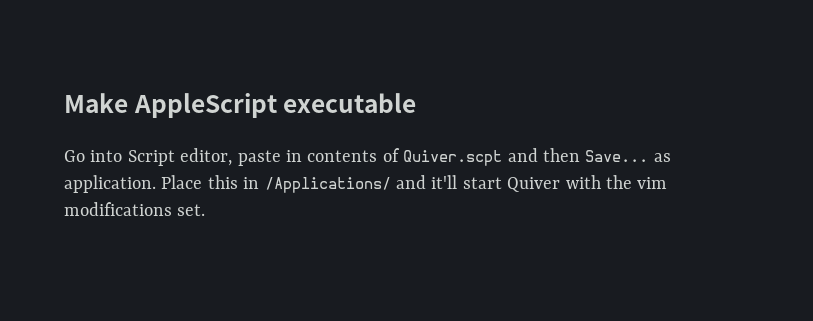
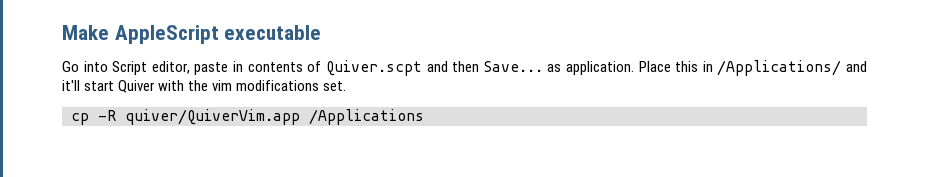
(206, 210) none -> [71,109,424,125] // cp -R quiver/QuiverVim.app /Applications

